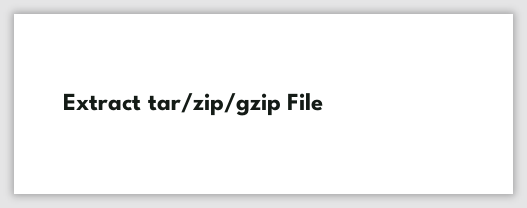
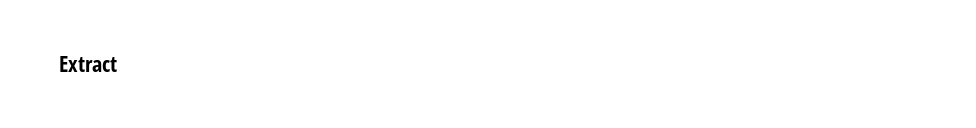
[147,93,324,116] tar/zip/gzip File -> (117, 64) none

